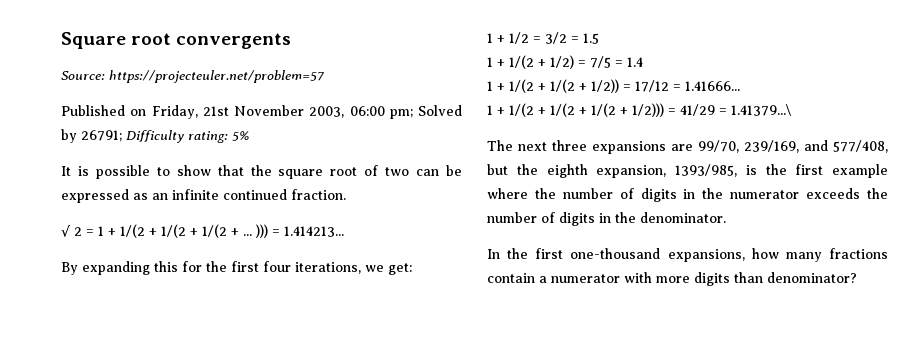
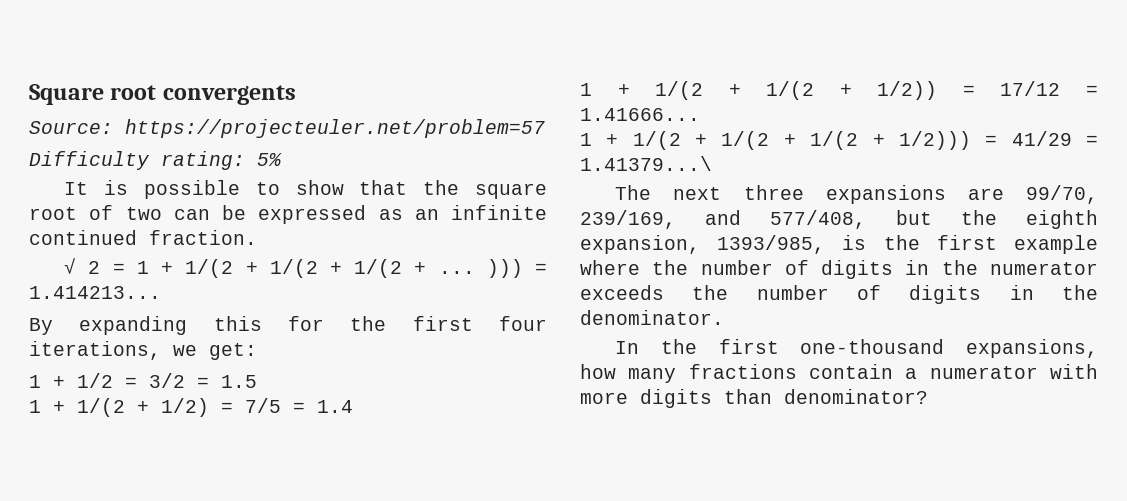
[61,105,462,119] [61,129,122,143] Published on Friday, 21st November 2003, 06:00 pm; Solved by 26791; -> (545, 128) none

